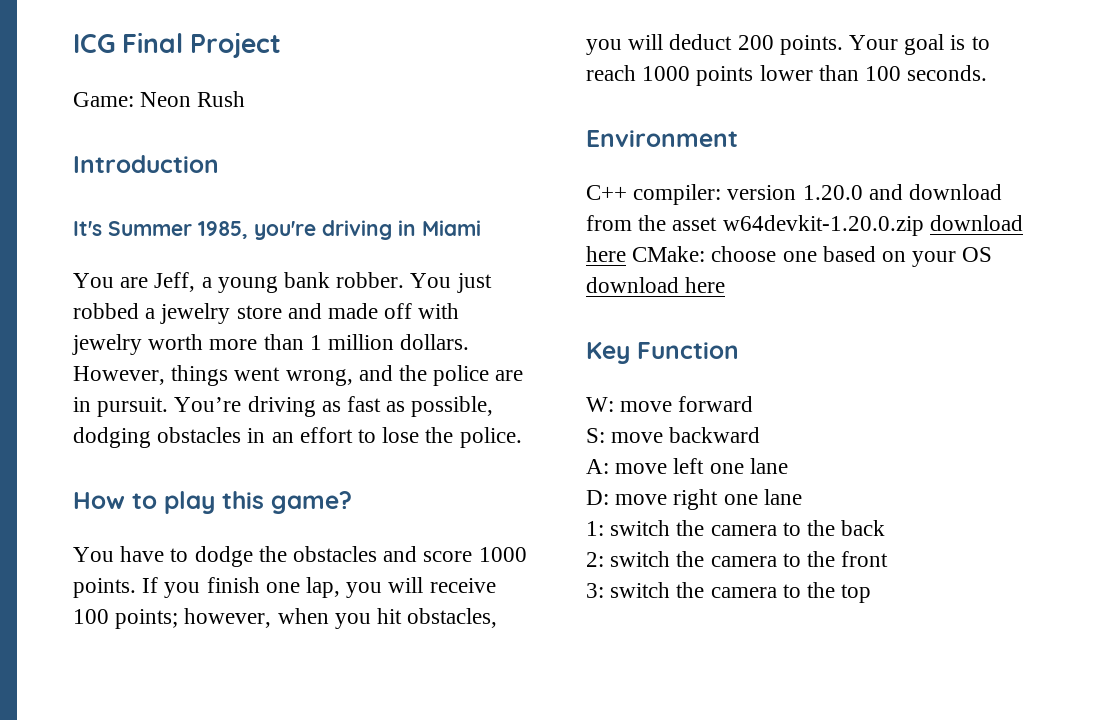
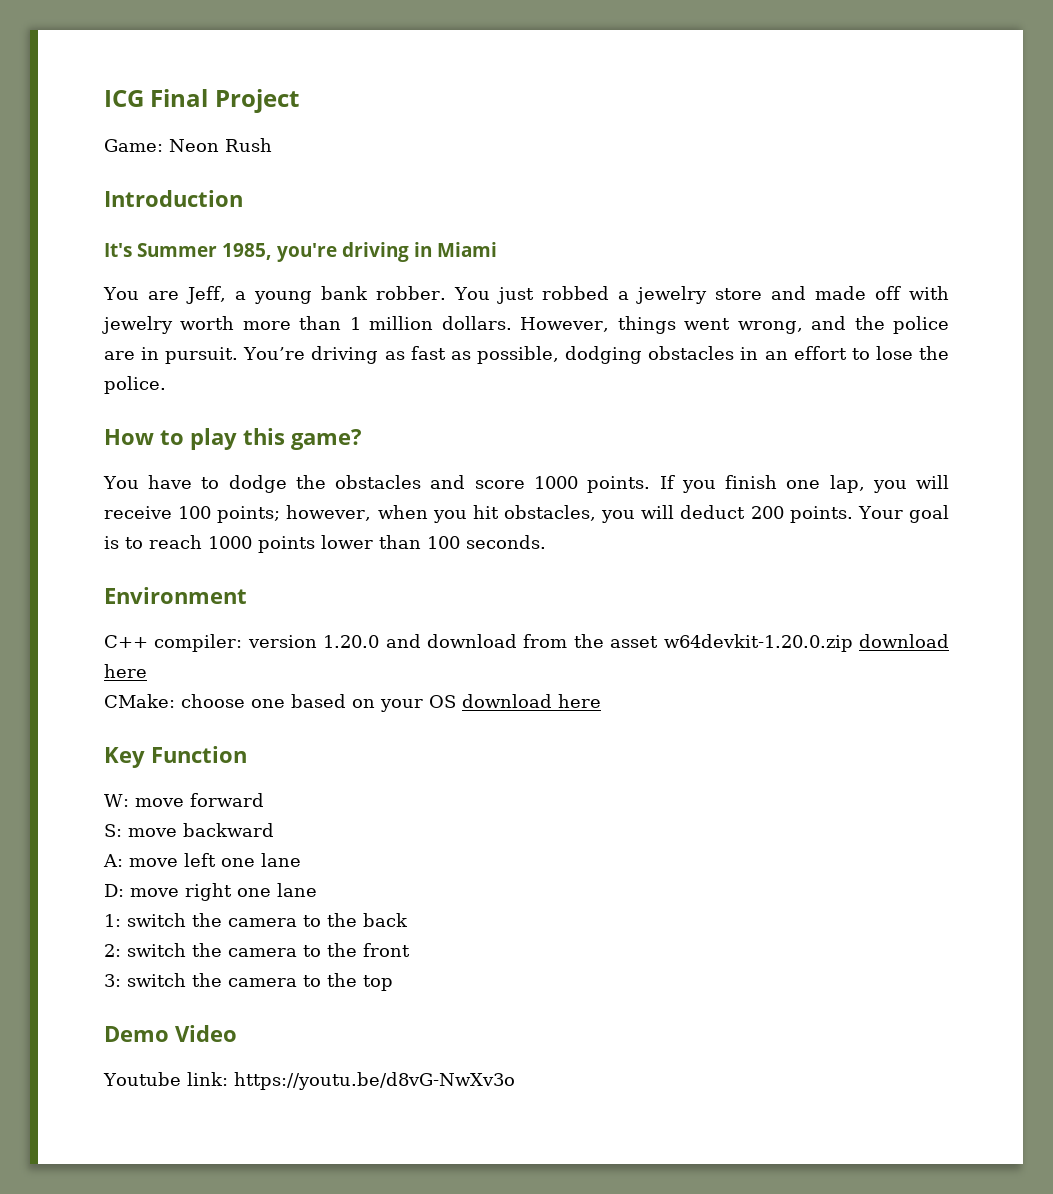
(626, 254) none -> (147, 671) //
(872, 593) none -> [104,1025,237,1042] [103,1072,515,1090] // Demo Video // Youtube link: https://youtu.be/d8vG-NwXv3o

